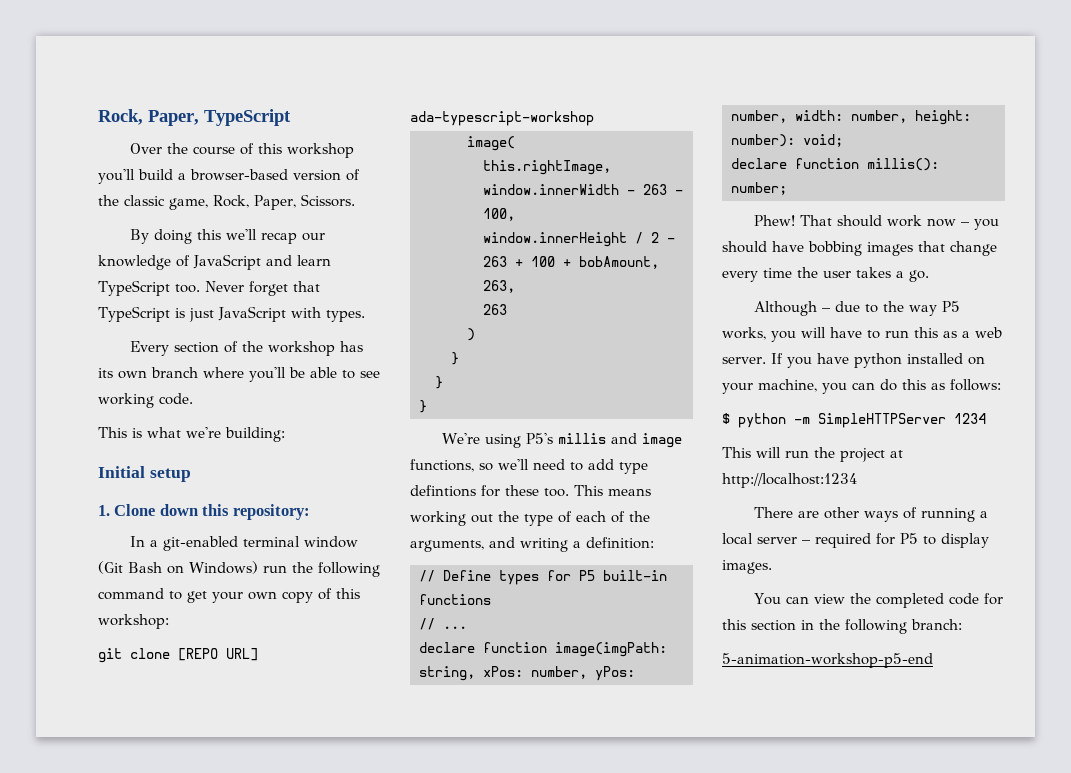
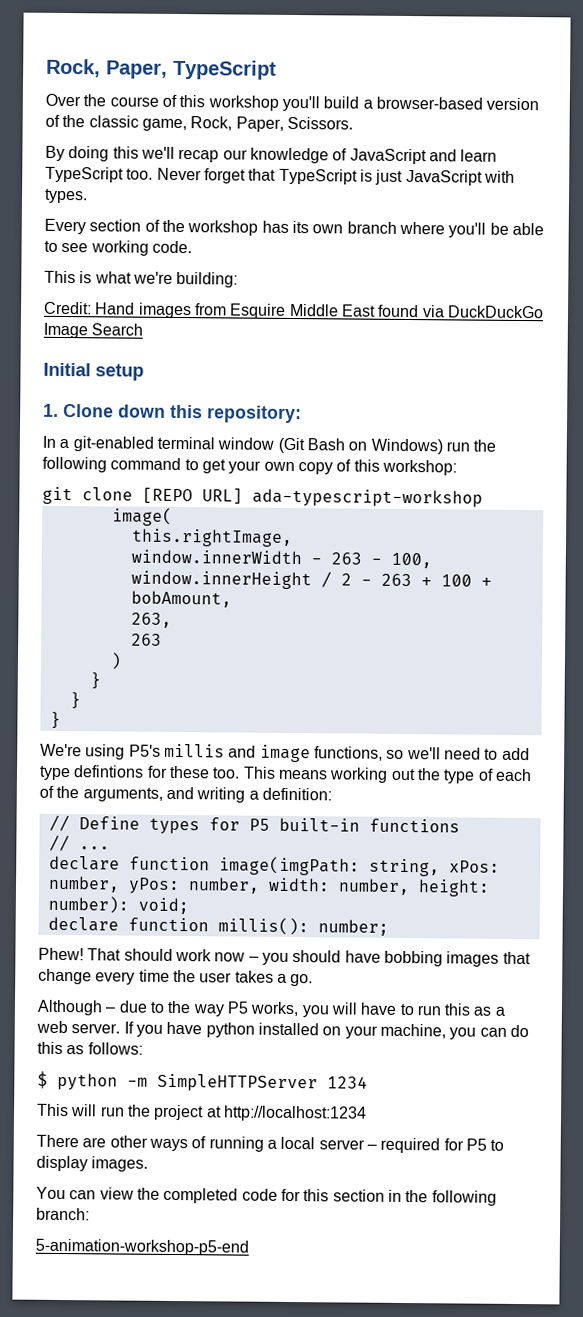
(285, 434) none -> [43,301,544,319] [43,322,144,339] // Credit: Hand images from Esquire Middle East found via DuckDuckGo Image Search

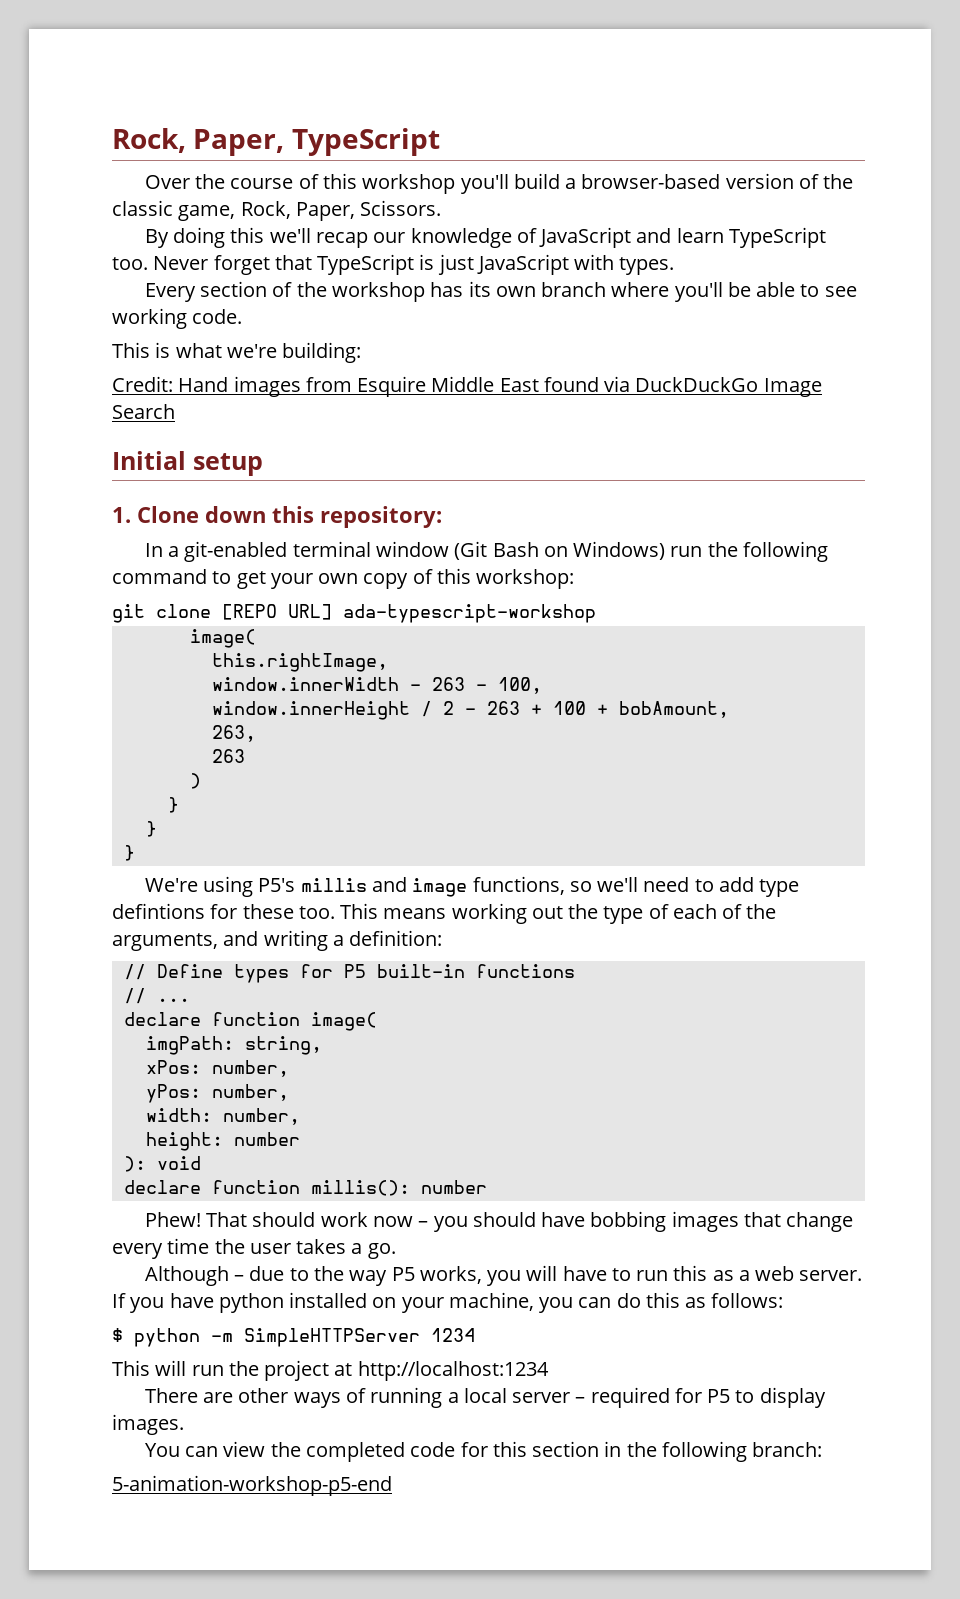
[218,856,360,876] image(imgPath: -> [310,1012,377,1031] [145,1036,234,1055] image( // imgPath:
(440, 867) none -> (322, 1045) //
(120, 884) none -> (289, 1068) //
(260, 885) none -> (289, 1092) //
[417,879,490,897] [47,895,189,915] height: number): void; -> [145,1132,300,1151] [123,1156,201,1172] // height: number // ): void
[317,919,389,936] number; -> [420,1180,487,1194] number

